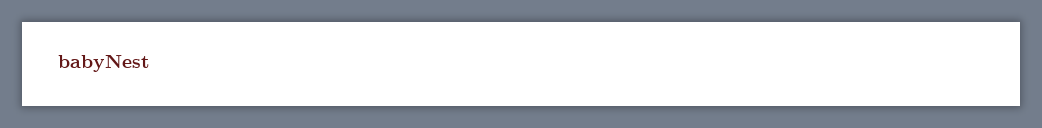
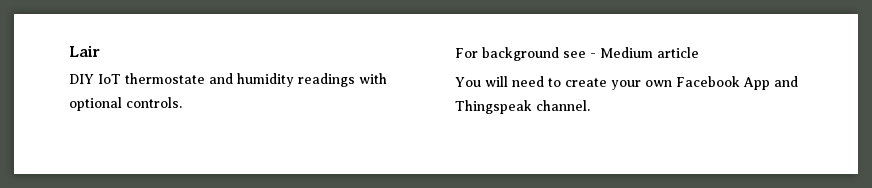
[58,55,150,72] babyNest -> [69,45,100,57] [69,73,387,87] [69,97,182,111] [455,47,699,61] [455,76,798,90] [455,100,590,114] Lair // DIY IoT thermostate and humidity readings with optional controls. // For background see - Medium article // You will need to create your own Facebook App and Thingspeak channel.

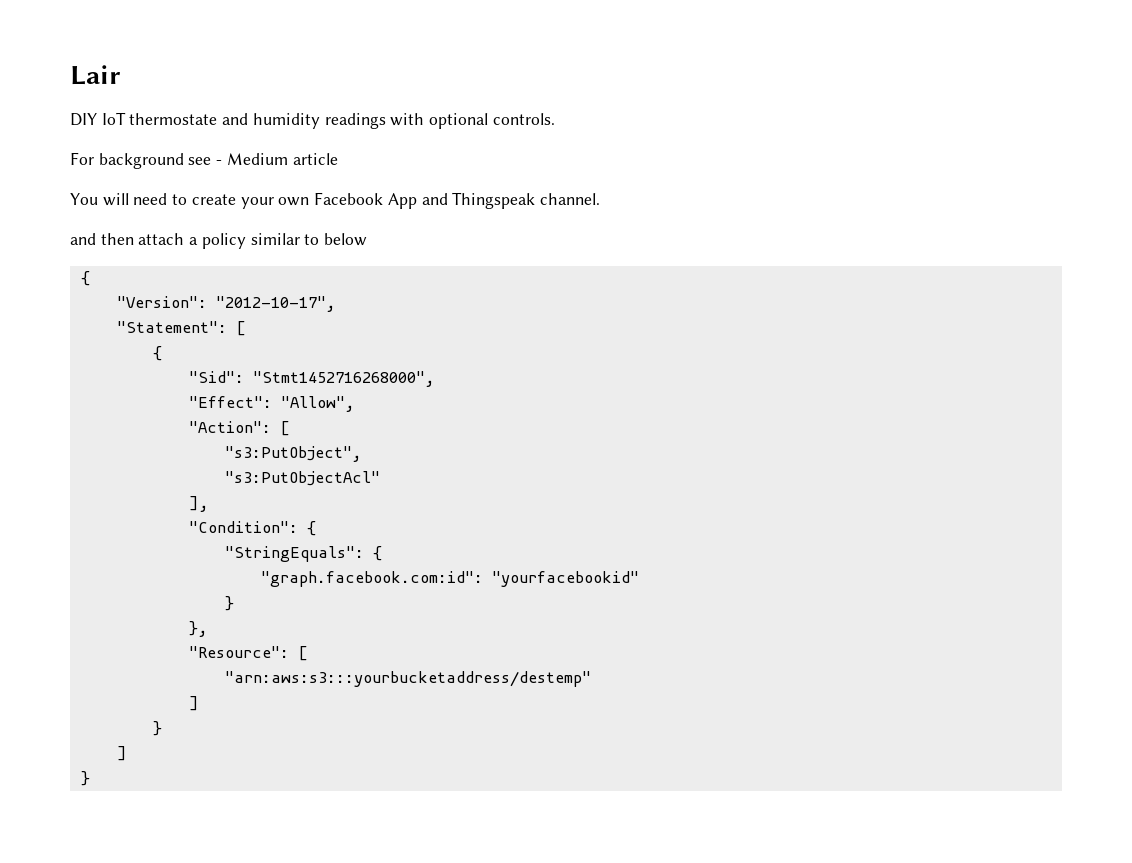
(590, 105) none -> [70,233,368,249] [80,271,90,286] [116,296,336,312] [116,321,246,336] [152,346,162,361] [188,371,435,387] [188,396,355,412] [188,421,290,436] [224,446,362,462] [224,471,380,486] [188,496,209,512] [188,521,316,536] [224,546,382,562] [260,571,639,587] [224,596,234,611] [188,621,208,637] [188,646,308,661] [224,671,591,687] [188,696,199,711] [152,721,162,736] [116,746,127,761] [80,771,90,786] // and then attach a policy similar to below // { // "Version": "2012-10-17", // "Statement": [ // { // "Sid": "Stmt1452716268000", // "Effect": "Allow", // "Action": [ // "s3:PutObject", // "s3:PutObjectAcl" // ], // "Condition": { // "StringEquals": { // "graph.facebook.com:id": "yourfacebookid" // } // }, // "Resource": [ // "arn:aws:s3:::yourbucketaddress/destemp" // ] // } // ] // }

